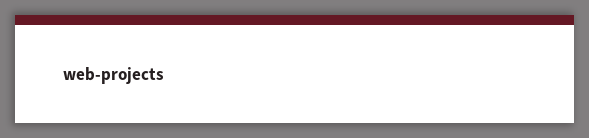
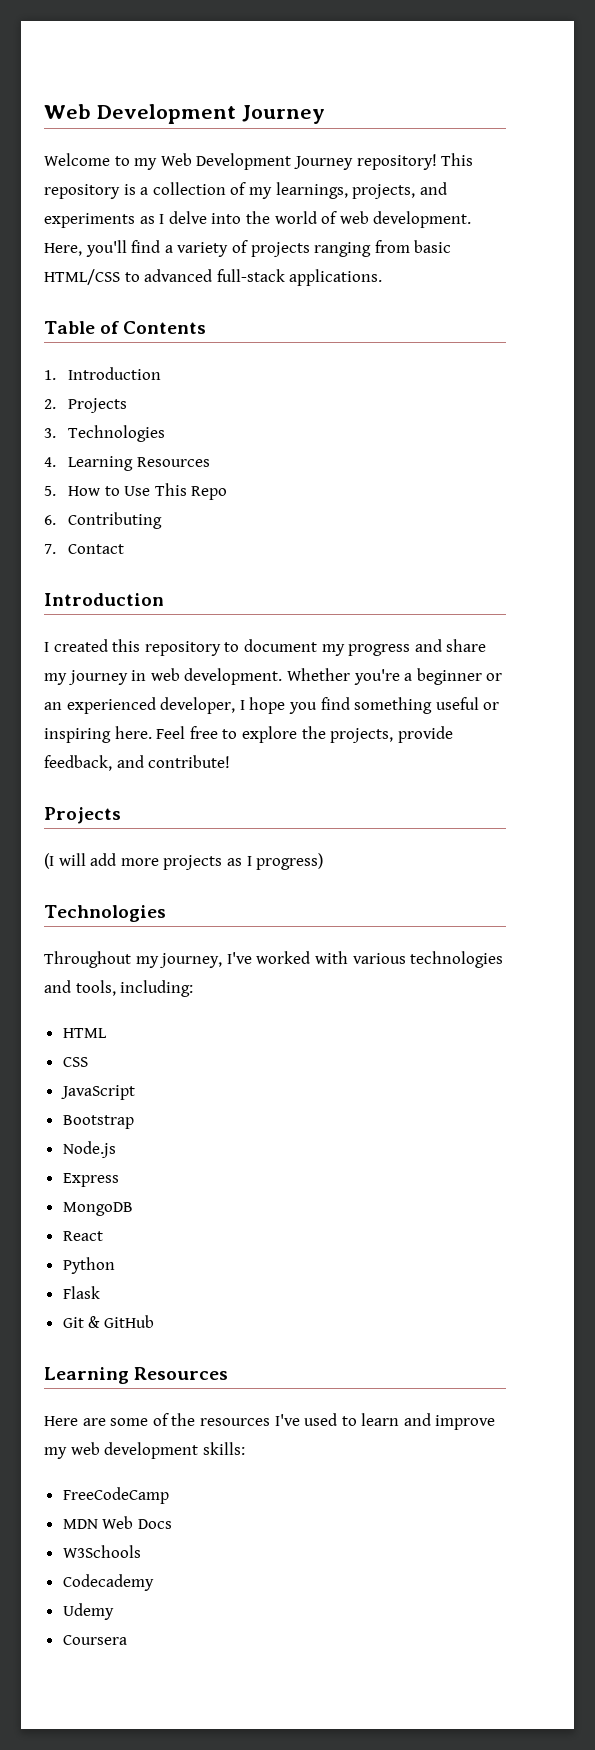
[63,67,164,84] web-projects -> [44,104,325,124] [44,153,474,170] [44,182,447,199] [44,211,472,228] [44,240,452,257] [44,269,383,286] [44,321,207,334] [44,367,161,380] [44,398,127,413] [44,425,165,442] [44,456,210,471] [44,483,228,500] [44,512,162,529] [44,544,124,554] [44,593,164,606] [44,639,487,656] [44,668,503,685] [44,697,500,714] [44,726,453,743] [44,755,231,771] [44,807,121,824] [44,853,324,870] [44,905,166,922] [44,951,504,968] [44,980,194,997] [62,1028,107,1038] [62,1057,88,1067] [60,1085,135,1100] [62,1115,134,1129] [62,1141,116,1158] [62,1173,119,1187] [62,1202,133,1216] [62,1231,103,1241] [62,1257,115,1274] [62,1286,100,1299] [62,1315,154,1328] [44,1367,229,1384] [44,1413,496,1430] [44,1442,245,1459] [62,1487,169,1504] [62,1516,172,1529] [62,1545,141,1558] [62,1574,154,1591] [62,1603,114,1620] [62,1635,127,1645] Web Development Journey // Welcome to my Web Development Journey repository! This repository is a collection of my learnings, projects, and experiments as I delve into the world of web development. Here, you'll find a variety of projects ranging from basic HTML/CSS to advanced full-stack applications. // Table of Contents // 1. Introduction // 2. Projects // 3. Technologies // 4. Learning Resources // 5. How to Use This Repo // 6. Contributing // 7. Contact // Introduction // I created this repository to document my progress and share my journey in web development. Whether you're a beginner or an experienced developer, I hope you find something useful or inspiring here. Feel free to explore the projects, provide feedback, and contribute! // Projects // (I will add more projects as I progress) // Technologies // Throughout my journey, I've worked with various technologies and tools, including: // HTML // CSS // JavaScript // Bootstrap // Node.js // Express // MongoDB // React // Python // Flask // Git & GitHub // Learning Resources // Here are some of the resources I've used to learn and improve my web development skills: // FreeCodeCamp // MDN Web Docs // W3Schools // Codecademy // Udemy // Coursera

